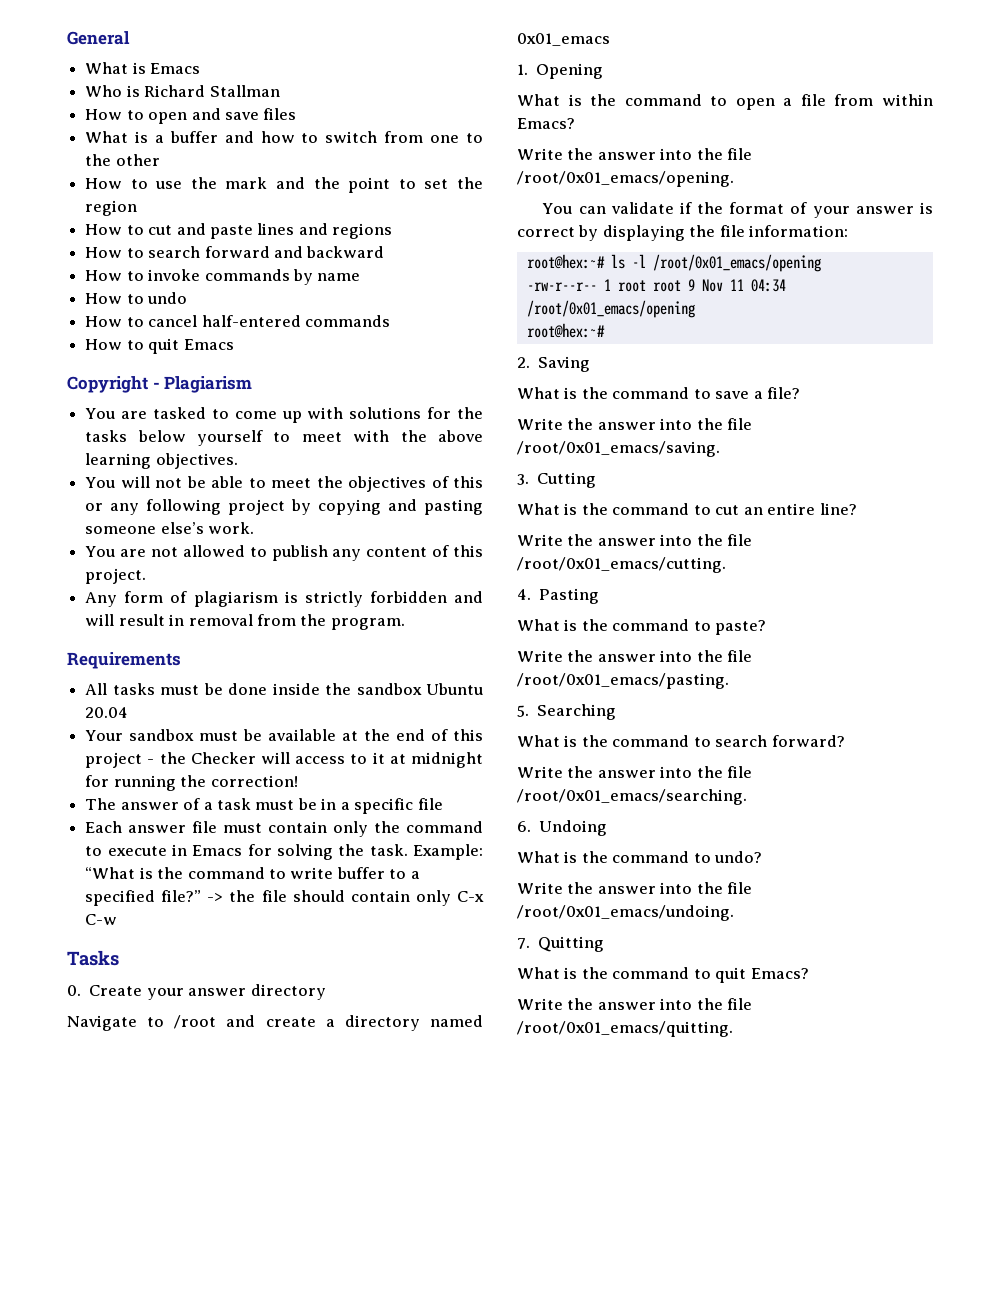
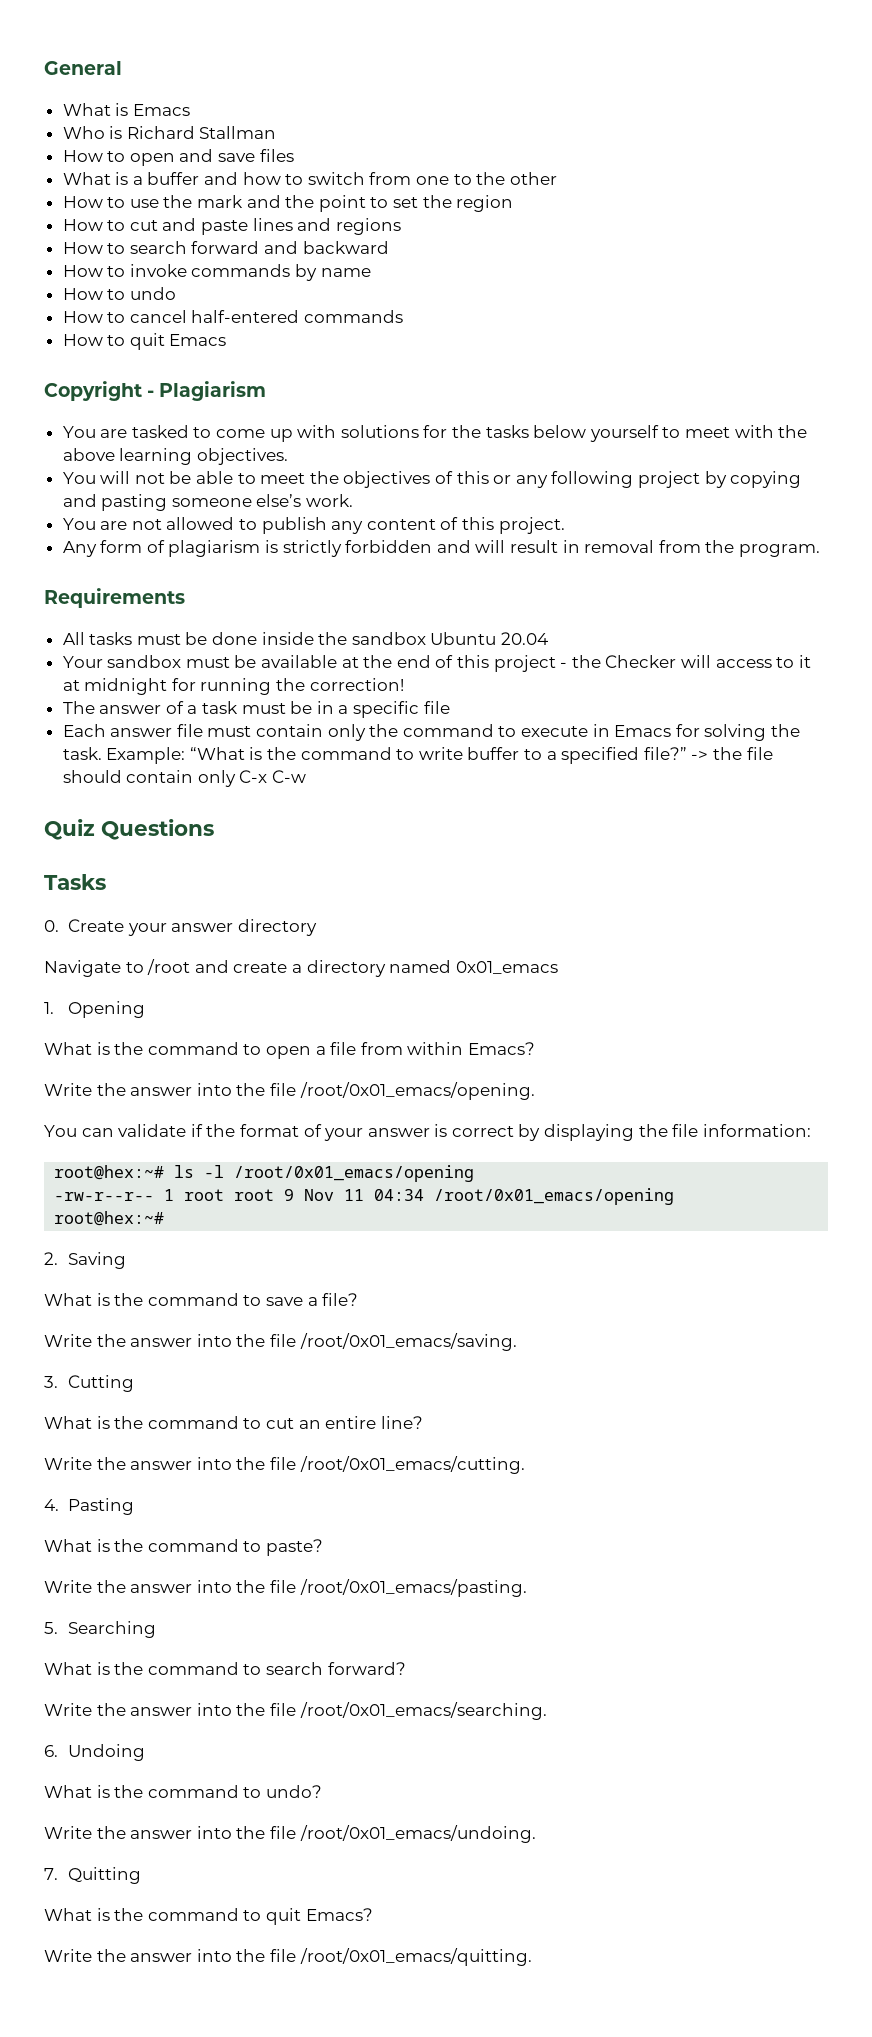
(118, 919) none -> [44,819,214,840] // Quiz Questions

